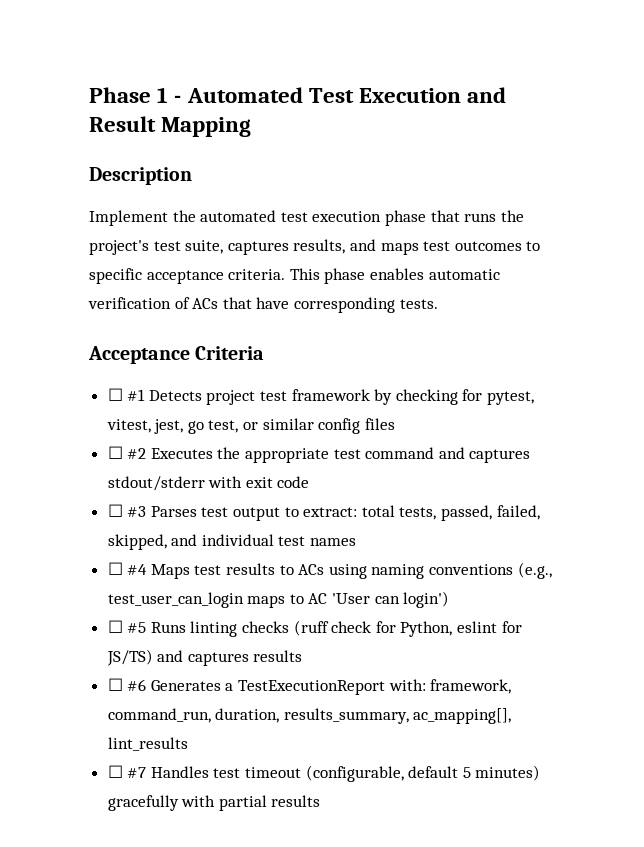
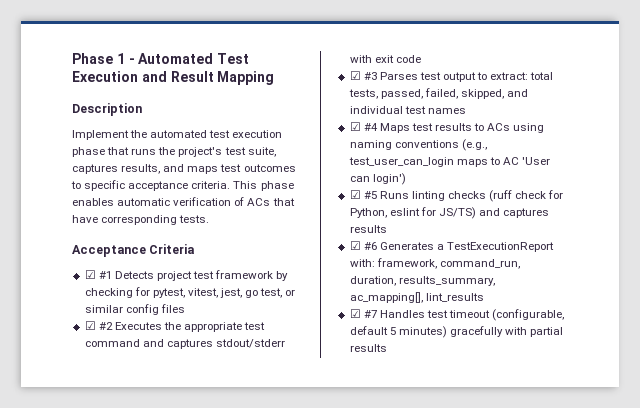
[107,388,123,401] ☐ -> [84,270,96,279] ☑
[107,446,123,459] ☐ -> [84,321,96,330] ☑
[107,504,123,517] ☐ -> [349,71,361,80] ☑
[107,562,123,575] ☐ -> [349,122,361,131] ☑
[107,620,123,633] ☐ -> [349,190,361,199] ☑
[107,678,123,691] ☐ -> [349,241,361,250] ☑
[107,765,123,778] ☐ -> [349,309,361,318] ☑

